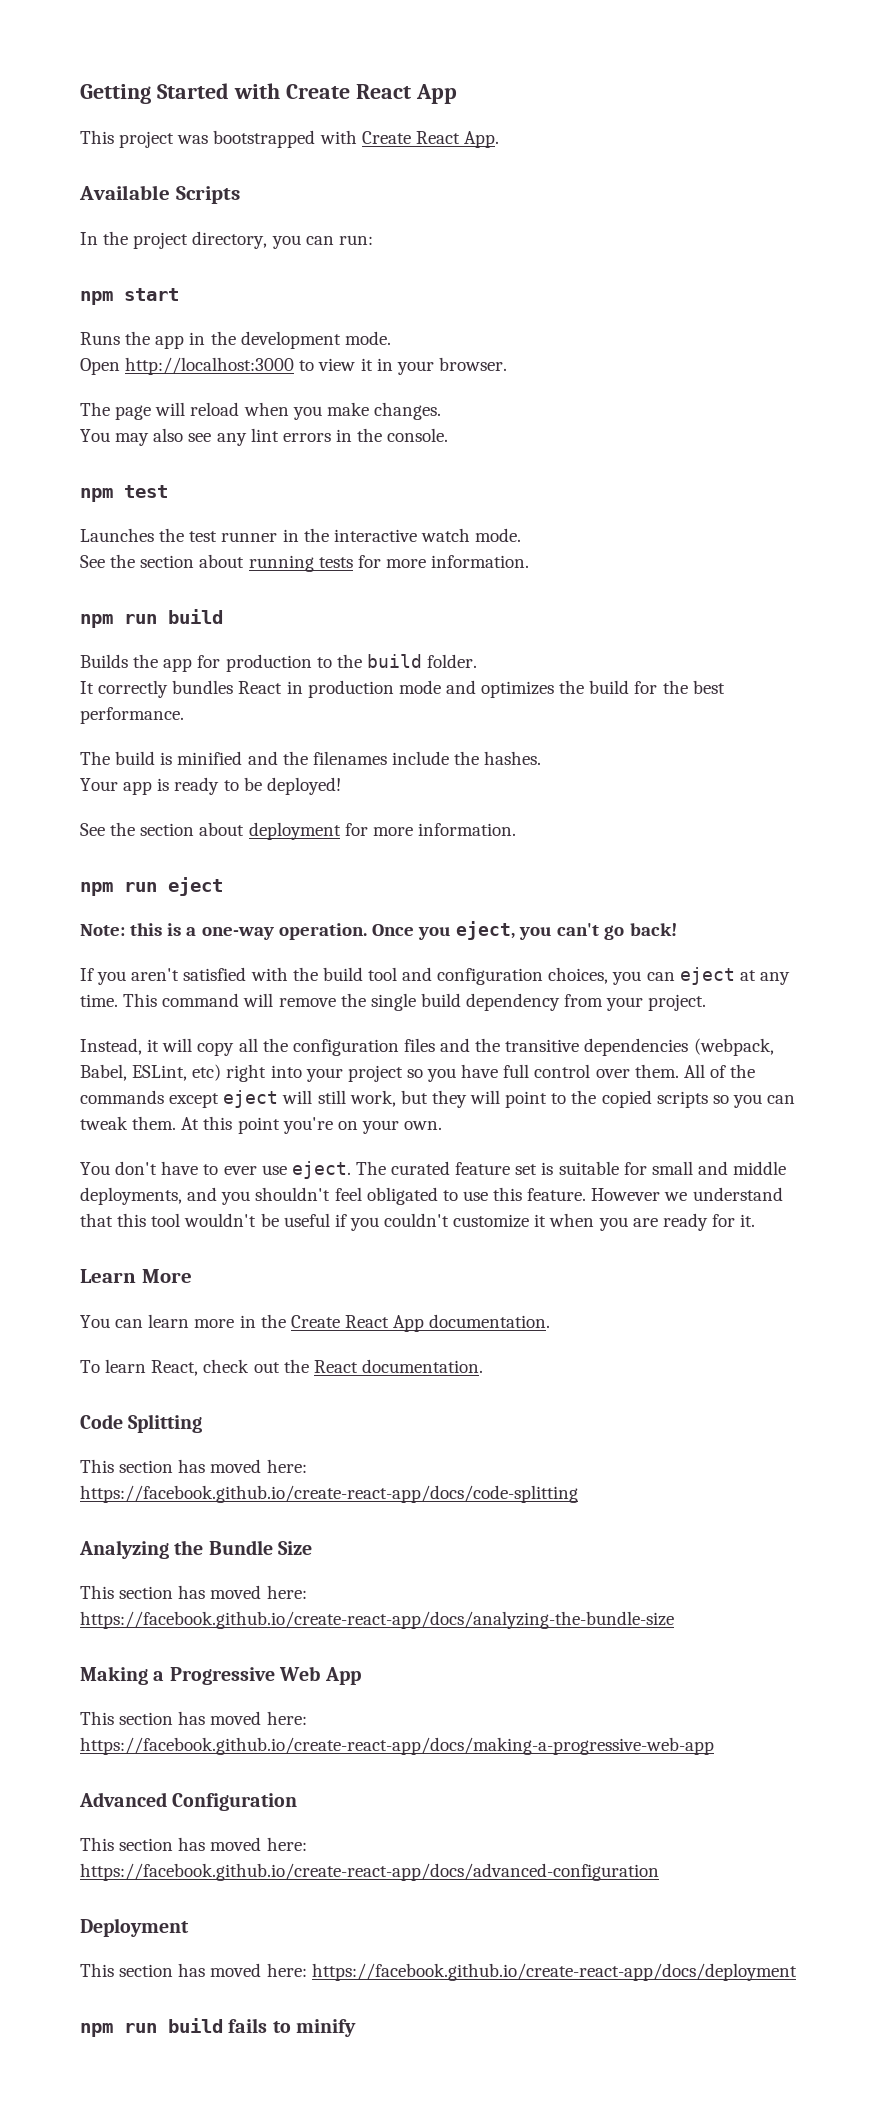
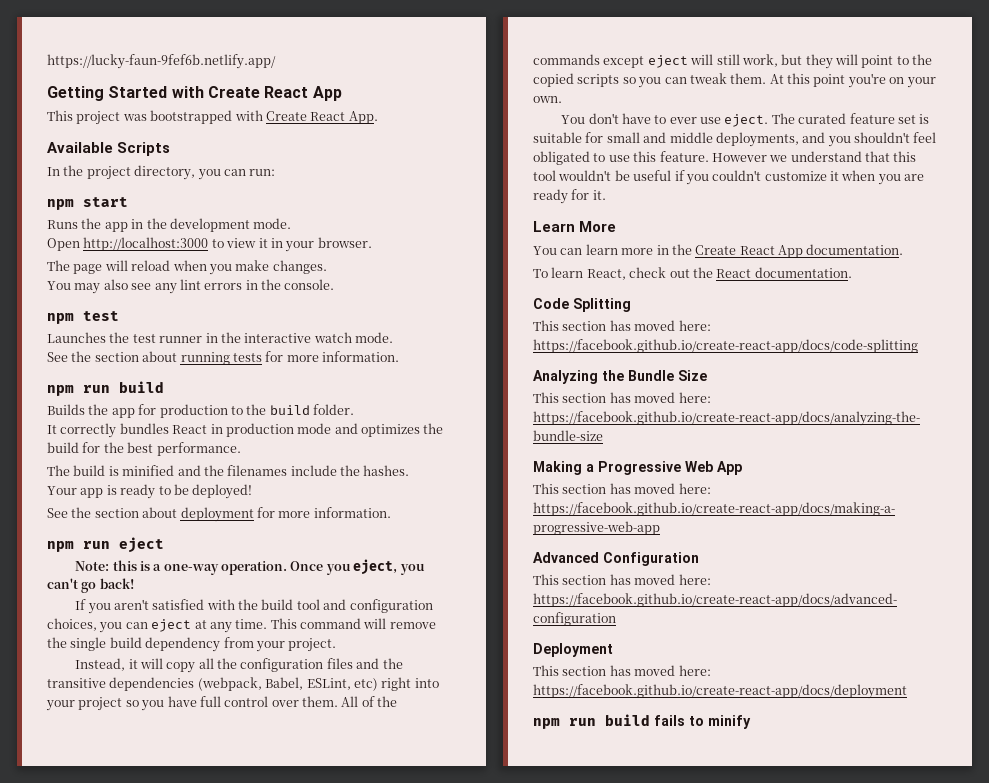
(80, 94) none -> [47,54,276,69] https://lucky-faun-9fef6b.netlify.app/ //

